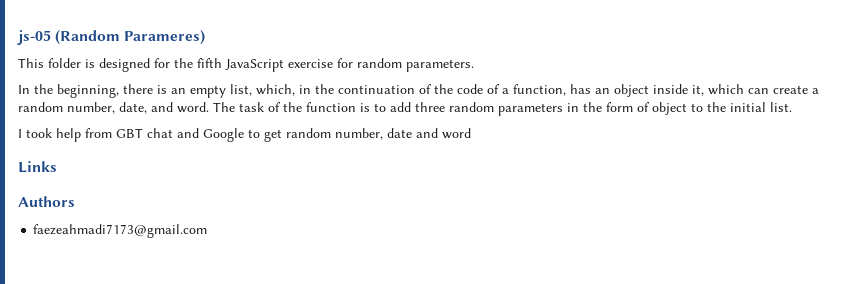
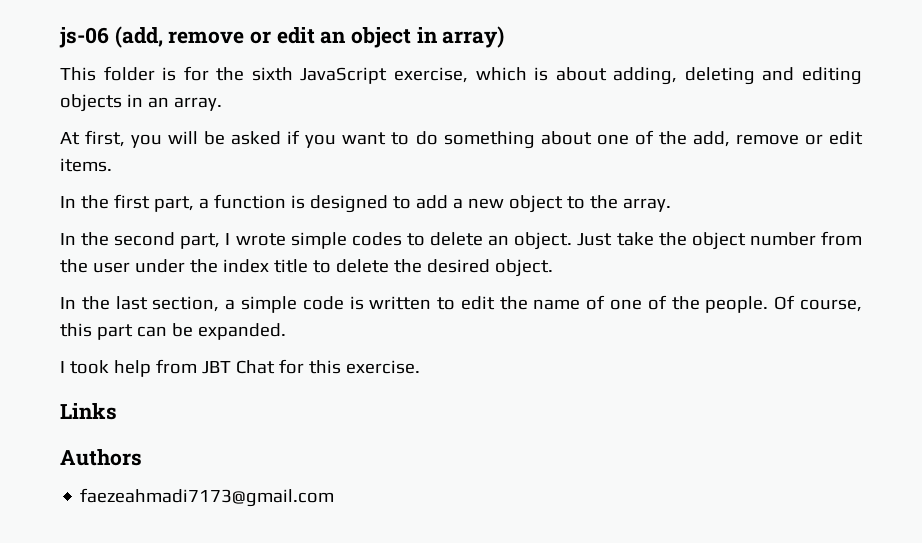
[17,30,206,45] js-05 (Random Parameres) -> [59,26,505,48] js-06 (add, remove or edit an object in array)
[99,58,150,72] designed -> (177, 74) none
[197,58,474,72] [18,84,819,98] [18,102,302,114] fifth JavaScript exercise for random parameters. // In the beginning, there is an empty list, which, in the continuation of the code of a function, has an object inside it, which can create a random number, date, and word. The task of the -> [251,67,862,85] [60,94,222,112] [60,130,864,149] [60,158,112,172] [60,194,209,212] sixth JavaScript exercise, which is about adding, deleting and editing objects in an array. // At first, you will be asked if you want to do something about one of the add, remove or edit items. // In the first part, a
(370, 107) none -> [309,195,388,213] designed
[415,102,792,116] [18,128,471,142] three random parameters in the form of object to the initial list. // I took help from GBT chat and Google to get random number, date and word -> [452,195,671,213] [60,231,863,250] [60,259,553,277] [60,295,862,313] [60,323,286,340] [60,359,420,377] a new object to the array. // In the second part, I wrote simple codes to delete an object. Just take the object number from the user under the index title to delete the desired object. // In the last section, a simple code is written to edit the name of one of the people. Of course, this part can be expanded. // I took help from JBT Chat for this exercise.

